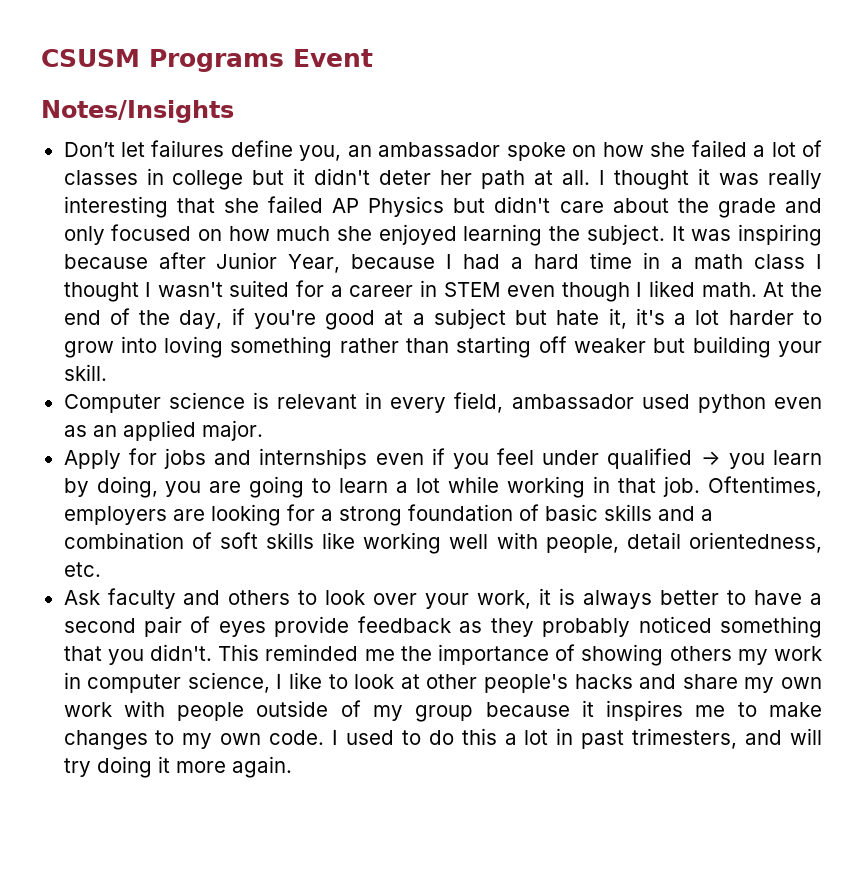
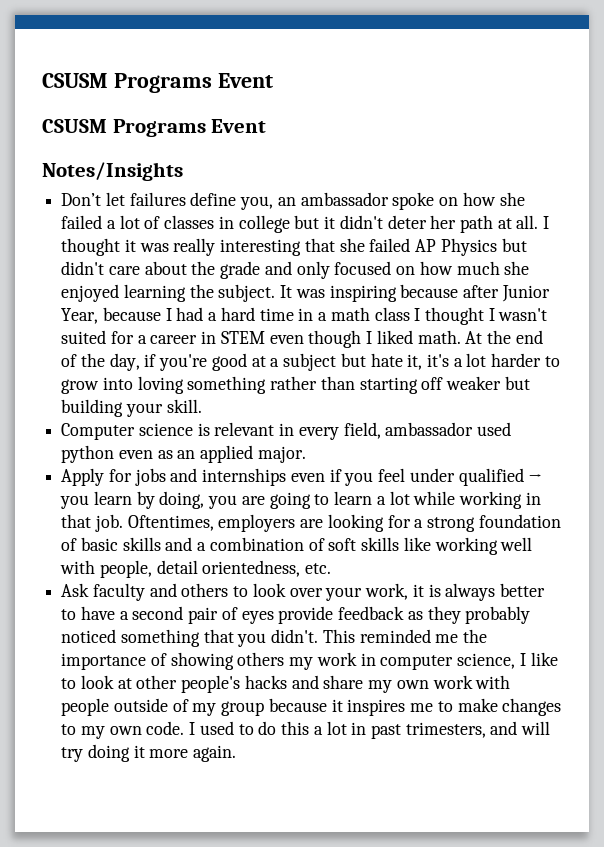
[41,49,373,72] CSUSM Programs Event -> [42,73,273,93] [42,119,267,137] CSUSM Programs Event // CSUSM Programs Event

